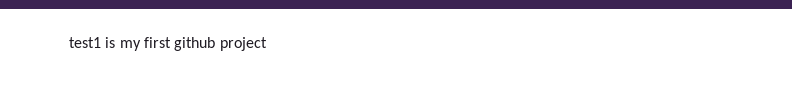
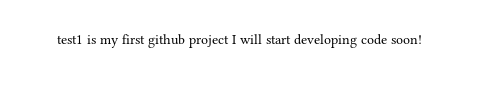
(267, 44) none -> [232,34,422,48] I will start developing code soon!

